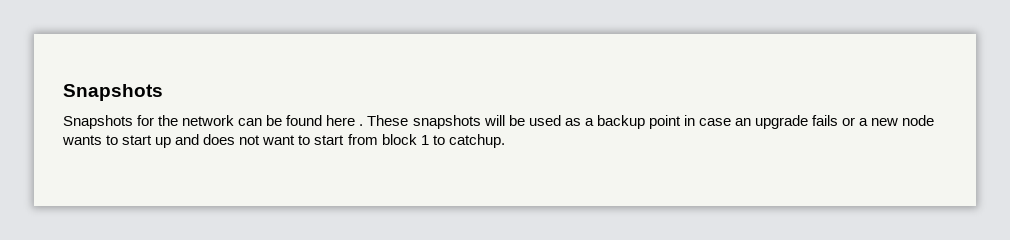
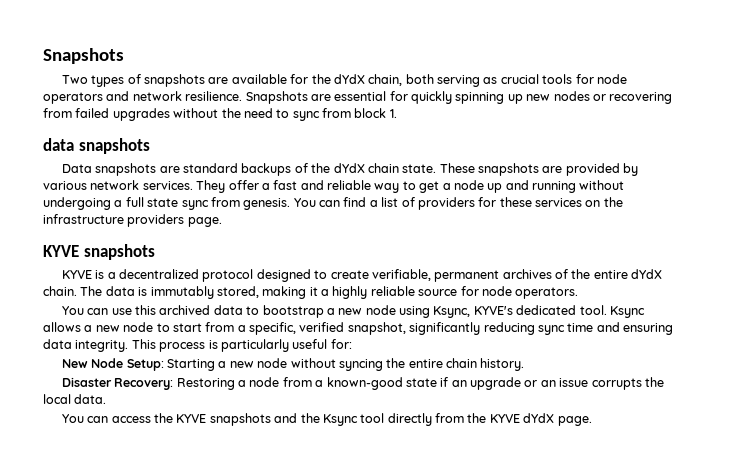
[63,115,935,129] [62,134,505,148] Snapshots for the network can be found here . These snapshots will be used as a backup point in case an upgrade fails or a new node wants to start up and does not want to start from block 1 to catchup. -> [61,74,627,87] [43,91,673,104] [43,108,397,121] [43,138,150,154] [61,163,639,176] [43,180,625,193] [43,197,623,210] [43,214,222,227] [43,244,155,260] [61,269,663,282] [43,286,579,299] [61,305,645,318] [43,322,673,335] [43,339,352,352] [61,358,525,371] [61,377,664,390] [43,394,107,404] [61,413,592,426] Two types of snapshots are available for the dYdX chain, both serving as crucial tools for node operators and network resilience. Snapshots are essential for quickly spinning up new nodes or recovering from failed upgrades without the need to sync from block 1. // data snapshots // Data snapshots are standard backups of the dYdX chain state. These snapshots are provided by various network services. They offer a fast and reliable way to get a node up and running without undergoing a full state sync from genesis. You can find a list of providers for these services on the infrastructure providers page. // KYVE snapshots // KYVE is a decentralized protocol designed to create verifiable, permanent archives of the entire dYdX chain. The data is immutably stored, making it a highly reliable source for node operators. // You can use this archived data to bootstrap a new node using Ksync, KYVE's dedicated tool. Ksync allows a new node to start from a specific, verified snapshot, significantly reducing sync time and ensuring data integrity. This process is particularly useful for: // New Node Setup: Starting a new node without syncing the entire chain history. // Disaster Recovery: Restoring a node from a known-good state if an upgrade or an issue corrupts the local data. // You can access the KYVE snapshots and the Ksync tool directly from the KYVE dYdX page.

